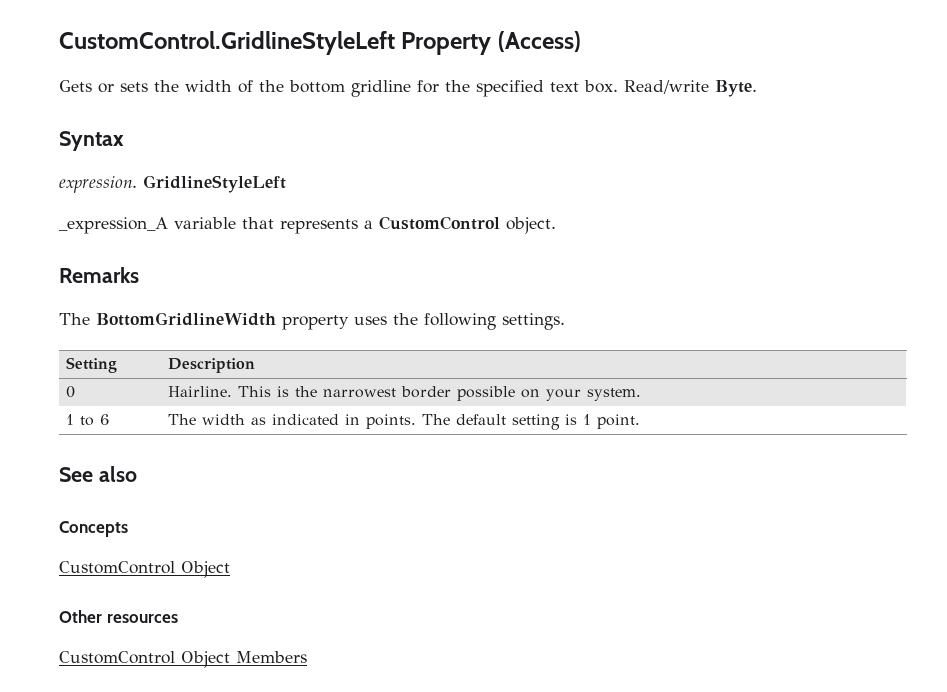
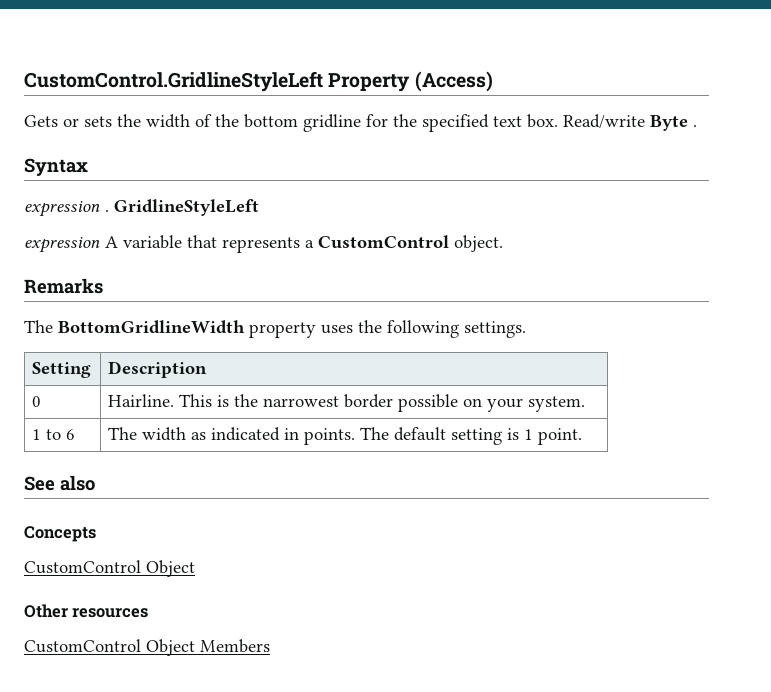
[715,80,757,97] Byte. -> [650,115,697,131] Byte .
[59,176,137,193] expression. -> [24,201,109,217] expression .
[59,217,168,234] _expression_A -> [24,236,118,253] expression A

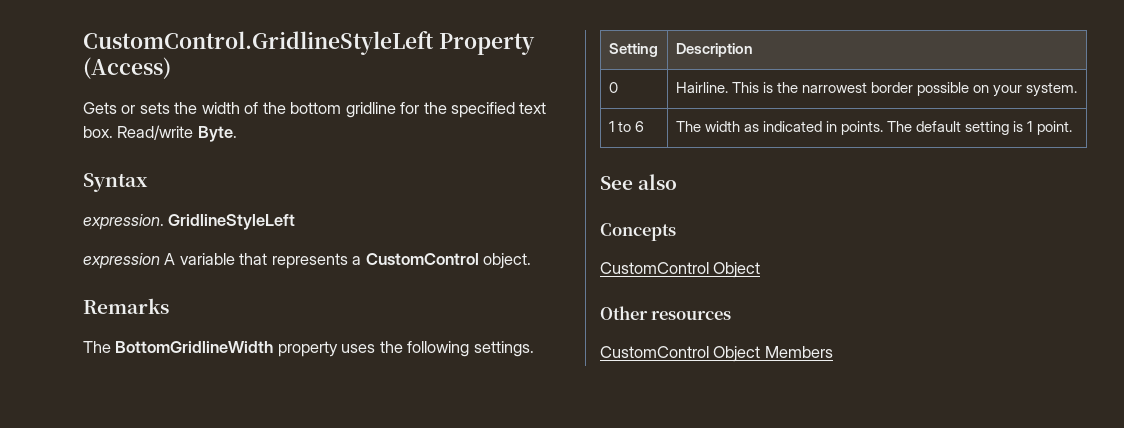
[650,115,697,131] Byte . -> [197,126,237,142] Byte.
[24,201,109,217] expression . -> [83,214,164,230] expression.

